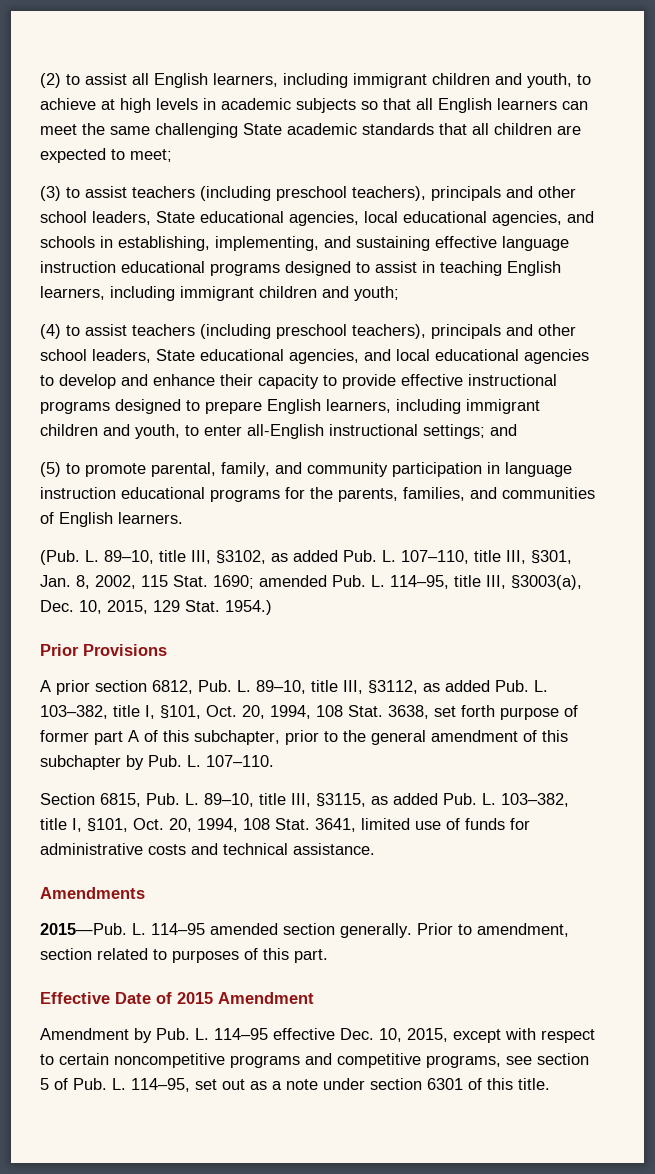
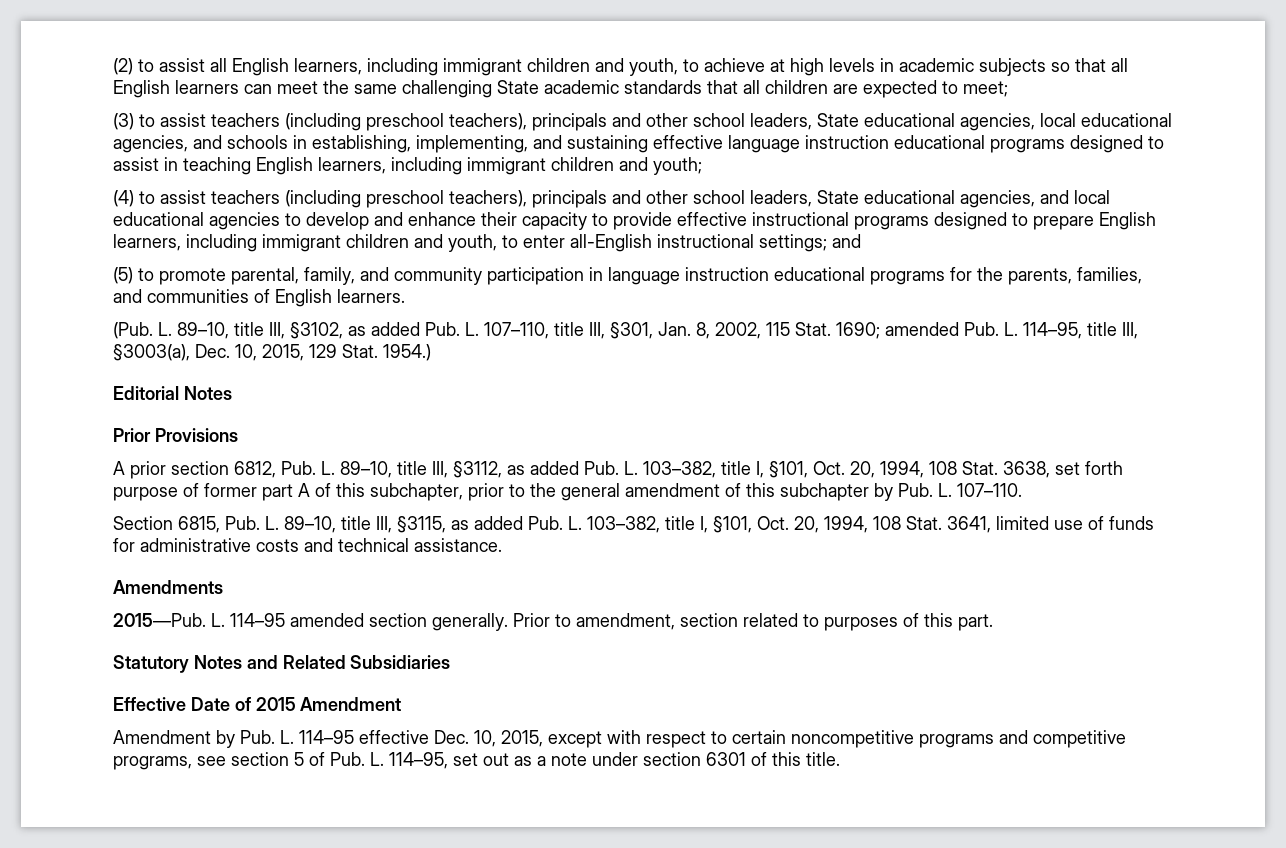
(272, 607) none -> [113,386,232,400] // Editorial Notes
(328, 956) none -> [113,655,451,673] // Statutory Notes and Related Subsidiaries

